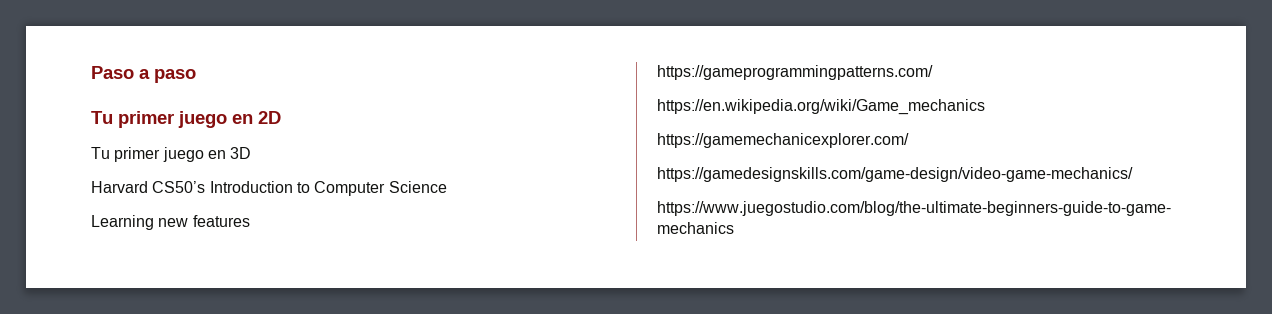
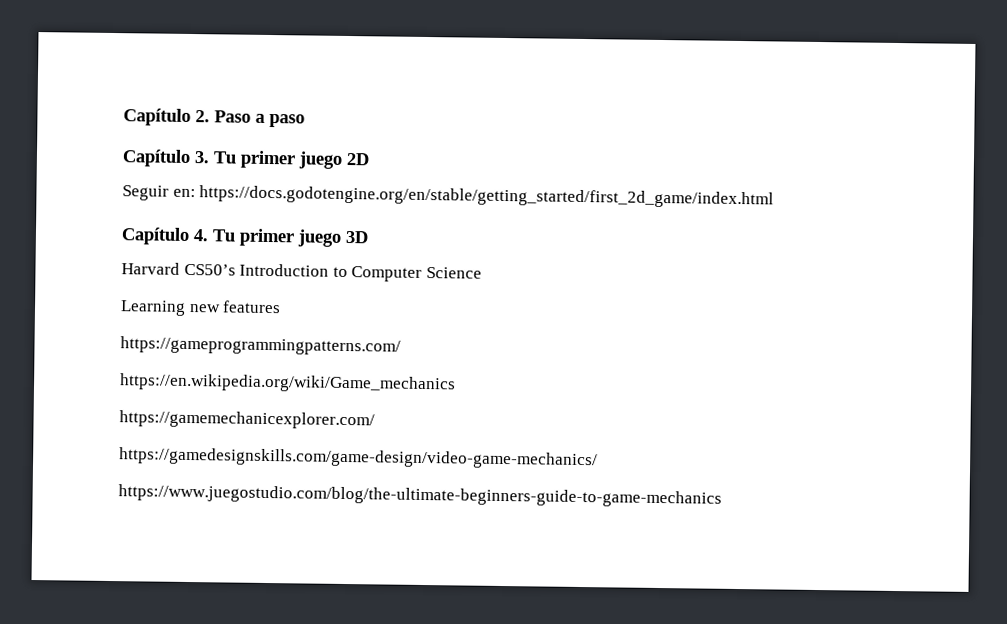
(91, 72) none -> [123,108,210,126] Capítulo 2.
[91,111,253,128] Tu primer juego en -> [122,149,343,169] Capítulo 3. Tu primer juego
[91,147,226,162] Tu primer juego en -> [122,185,775,209] [121,227,342,247] Seguir en: https://docs.godotengine.org/en/stable/getting_started/first_2d_game/index.html // Capítulo 4. Tu primer juego

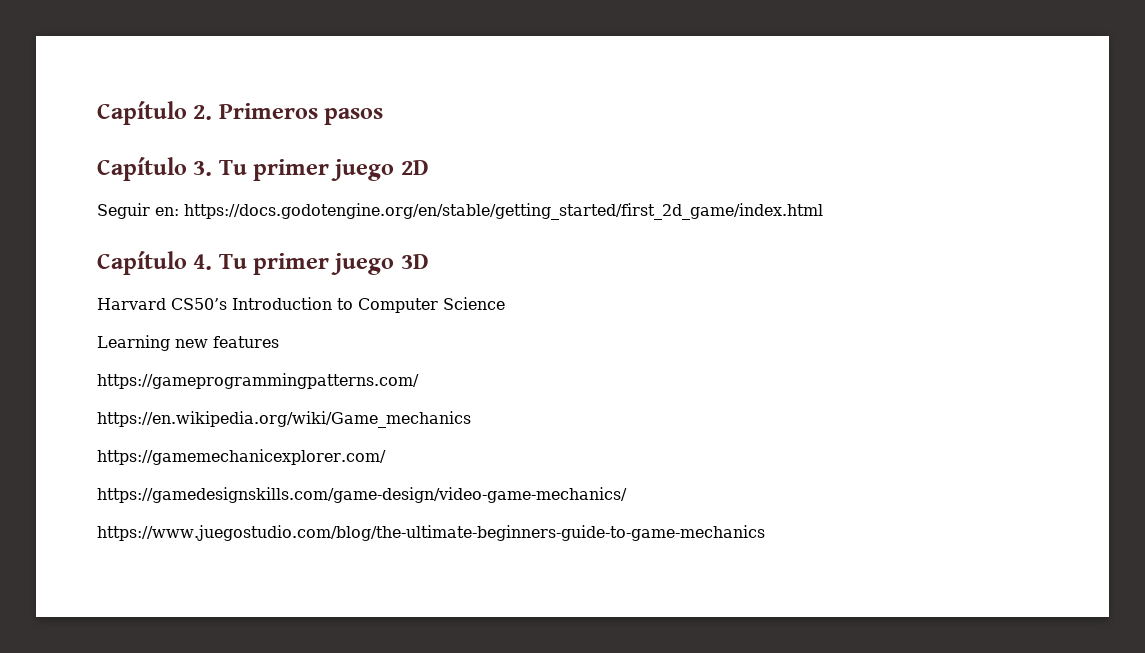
[214,110,305,128] Paso a paso -> [218,103,384,125] Primeros pasos

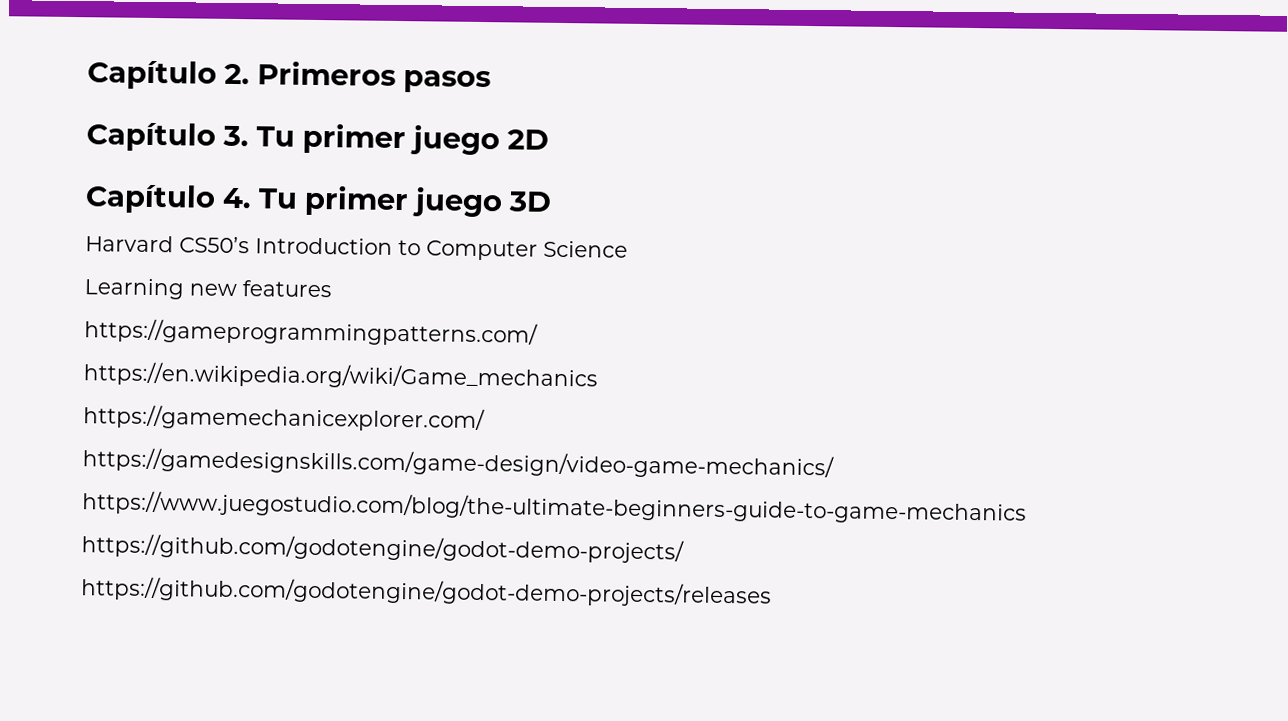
[97,203,823,220] // Seguir en: https://docs.godotengine.org/en/stable/getting_started/first_2d_game/index.html -> (549, 139) none
(765, 533) none -> [81,533,684,564] [81,576,772,608] // https://github.com/godotengine/godot-demo-projects/ // https://github.com/godotengine/godot-demo-projects/releases

